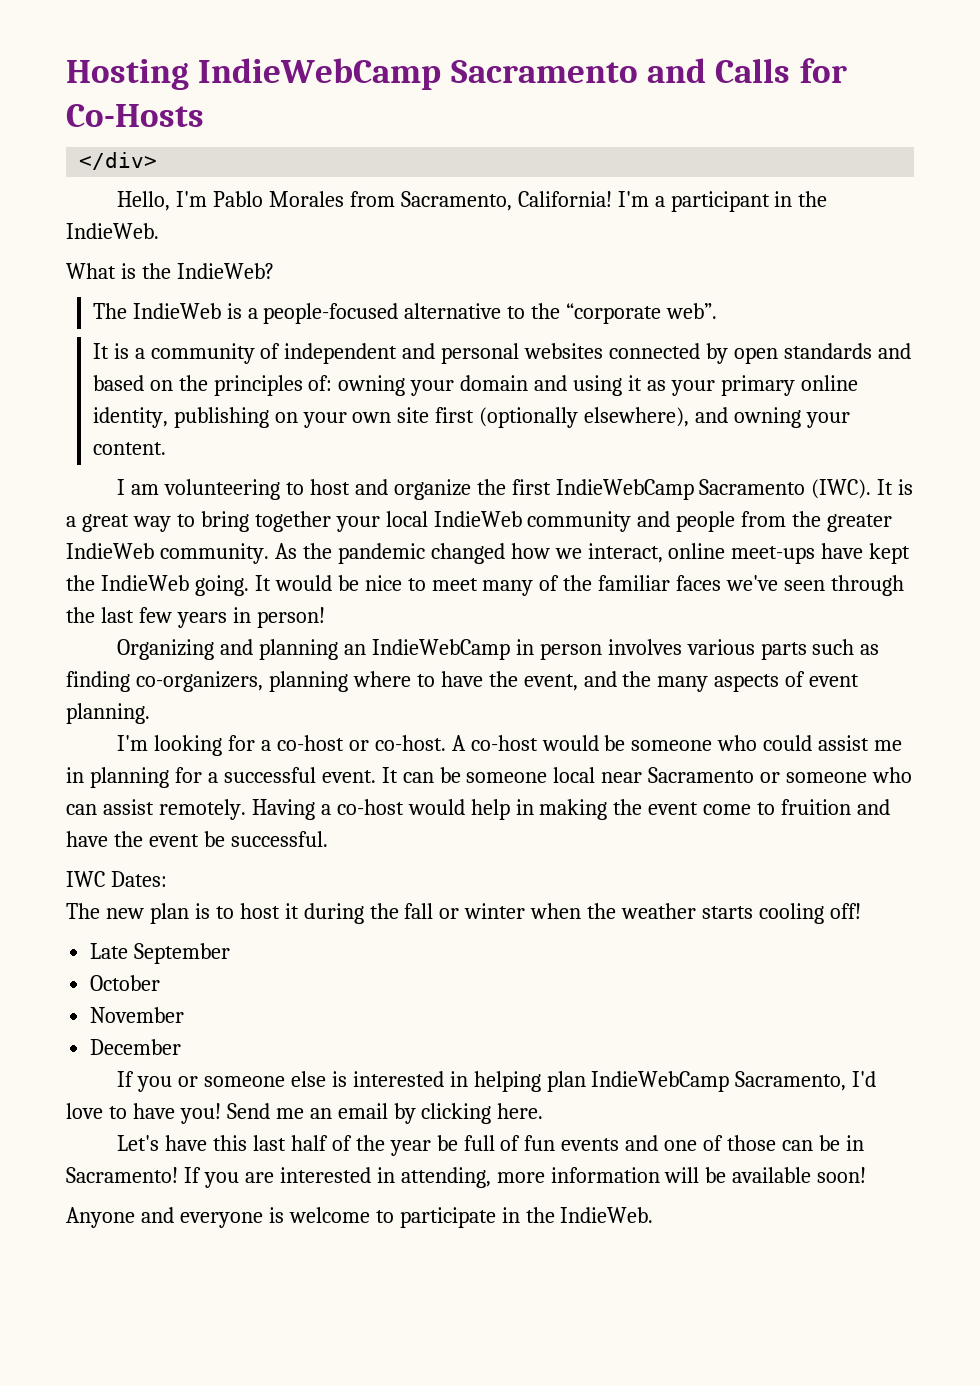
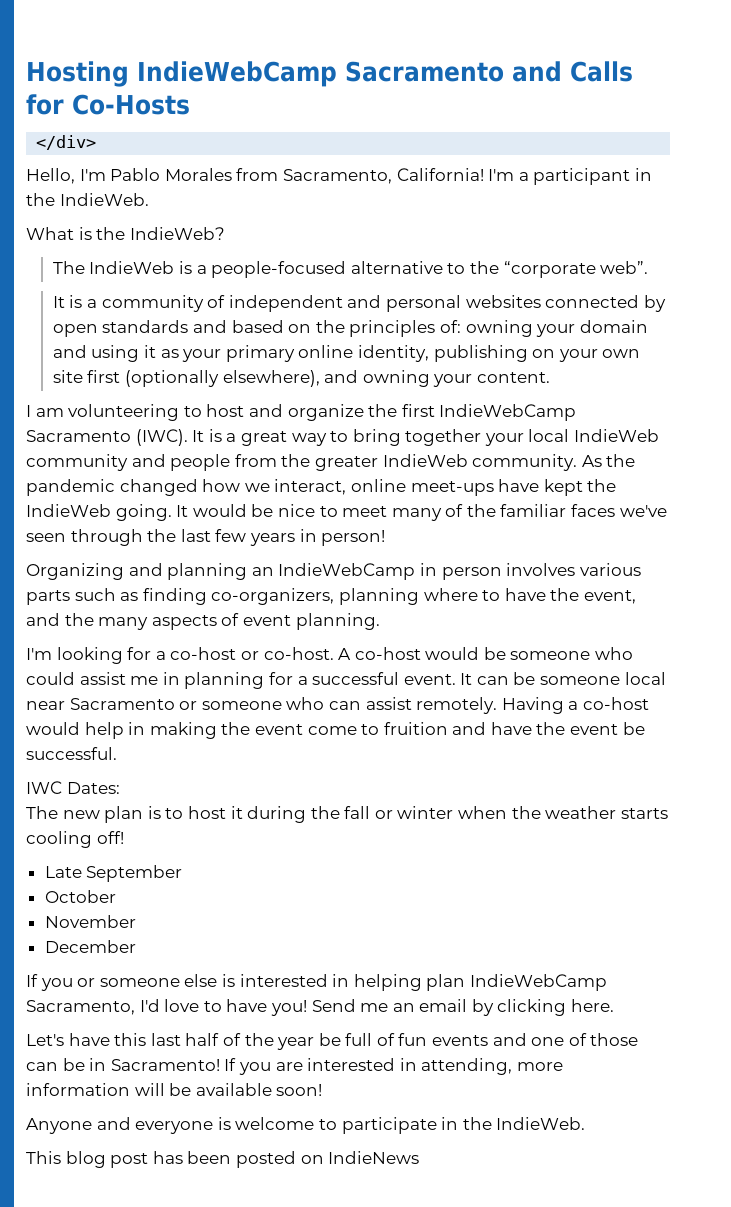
(654, 1215) none -> [26,1151,420,1168] // This blog post has been posted on IndieNews

